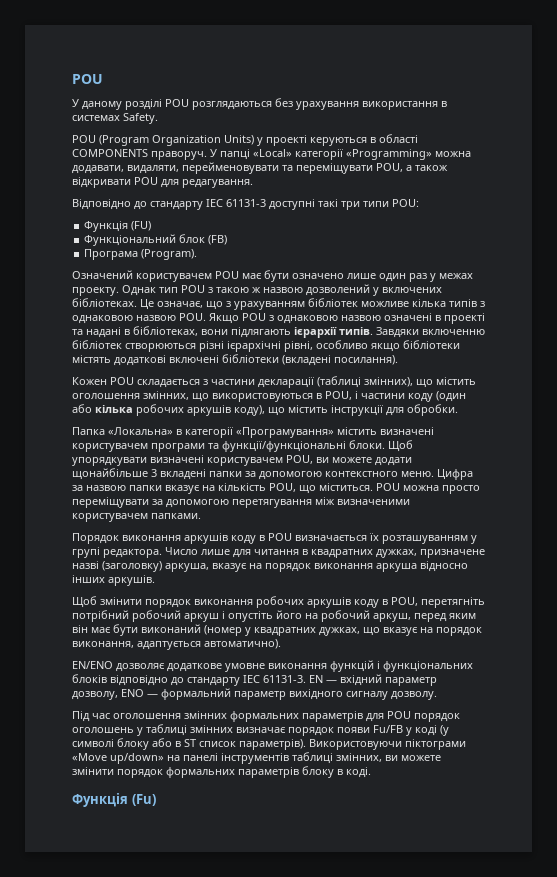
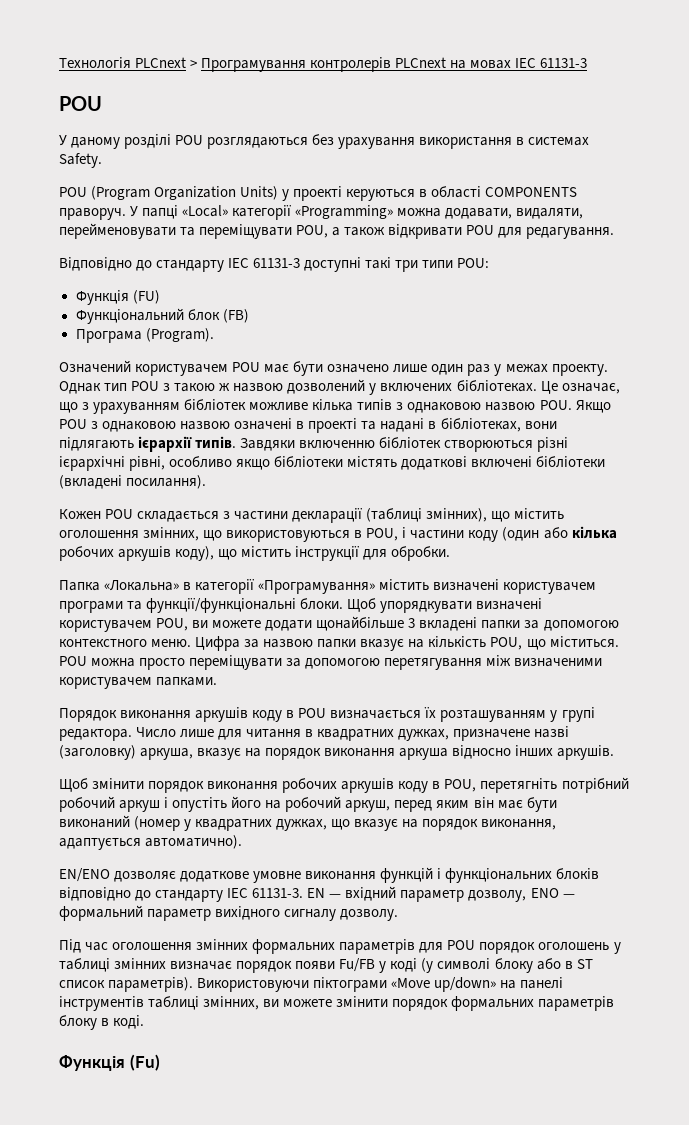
(72, 79) none -> [59,57,588,72] Технологія PLCnext > Програмування контролерів PLCnext на мовах IEC 61131-3 //

